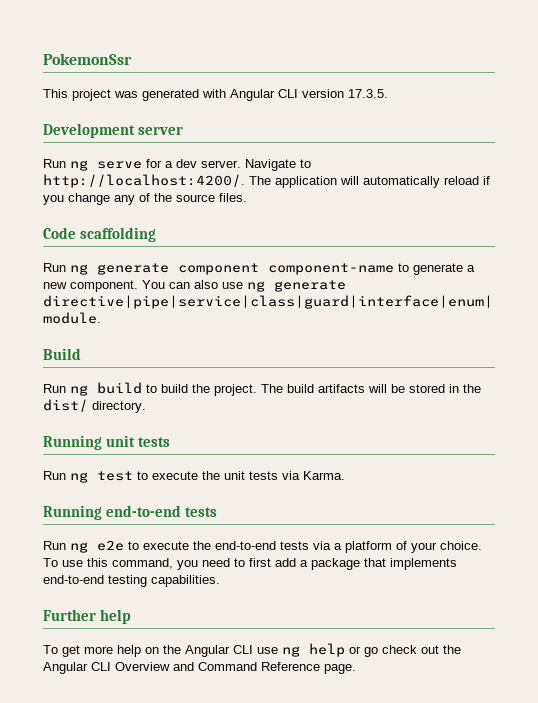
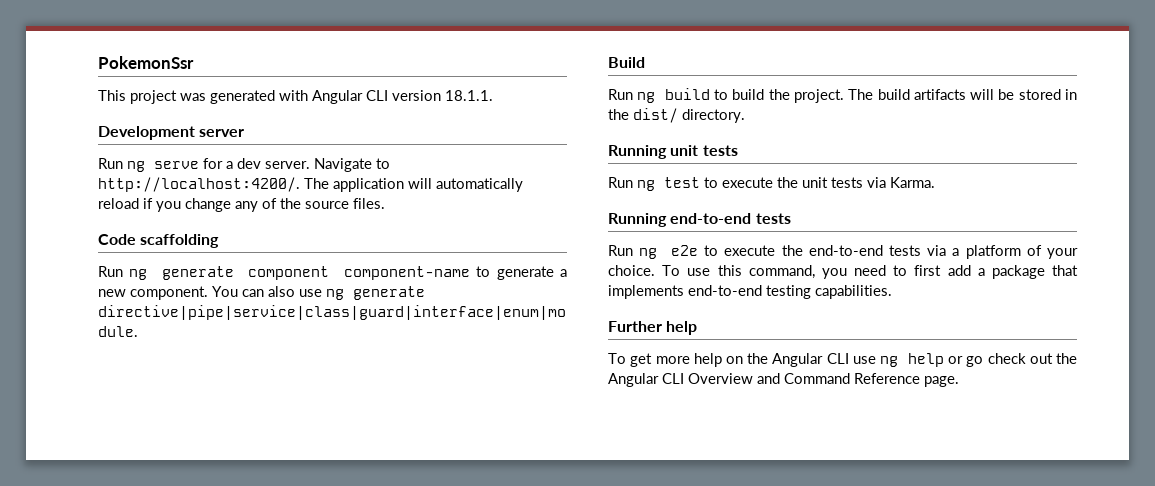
[348,89,388,98] 17.3.5. -> [445,90,493,101] 18.1.1.

